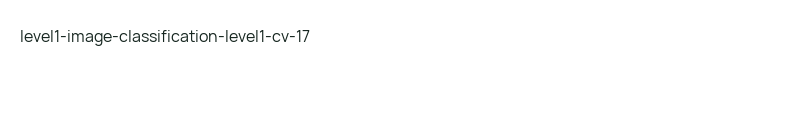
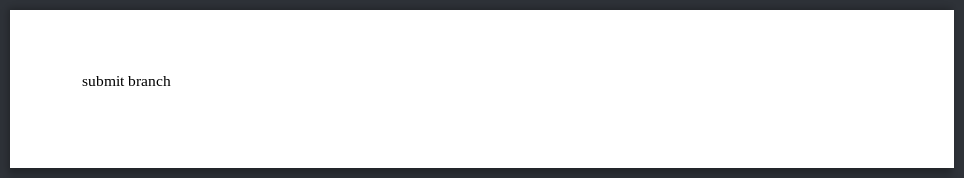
[20,30,310,46] level1-image-classification-level1-cv-17 -> [82,76,172,86] submit branch

